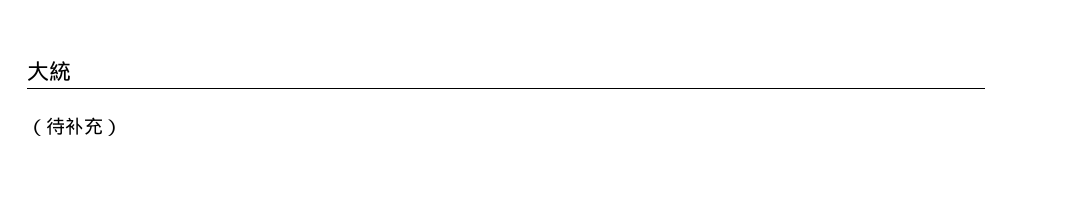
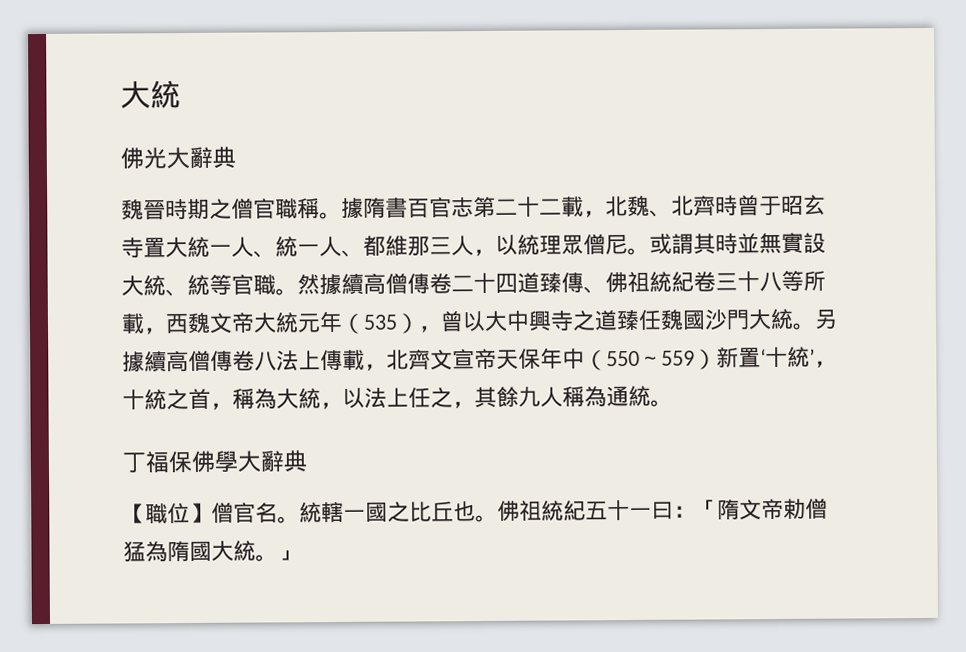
[27,117,122,136] （待补充） -> [120,146,236,170] [121,194,826,221] [121,232,826,259] [121,270,826,297] [121,308,838,335] [122,346,837,373] [122,385,673,411] [122,450,307,474] [123,498,828,524] [123,540,300,563] 佛光大辭典 // 魏晉時期之僧官職稱。據隋書百官志第二十二載，北魏、北齊時曾于昭玄寺置大統一人、統一人、都維那三人，以統理眾僧尼。或謂其時並無實設大統、統等官職。然據續高僧傳卷二十四道臻傳、佛祖統紀卷三十八等所載，西魏文帝大統元年（535），曾以大中興寺之道臻任魏國沙門大統。另據續高僧傳卷八法上傳載，北齊文宣帝天保年中（550～559）新置‘十統’，十統之首，稱為大統，以法上任之，其餘九人稱為通統。 // 丁福保佛學大辭典 // 【職位】僧官名。統轄一國之比丘也。佛祖統紀五十一曰：「隋文帝勅僧猛為隋國大統。」

